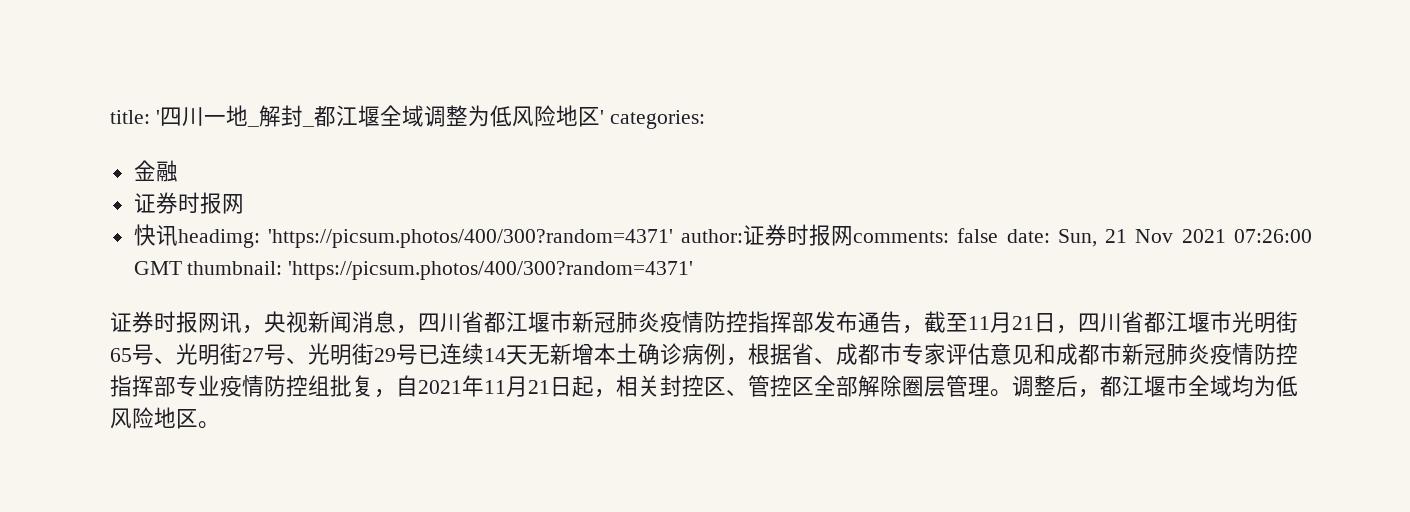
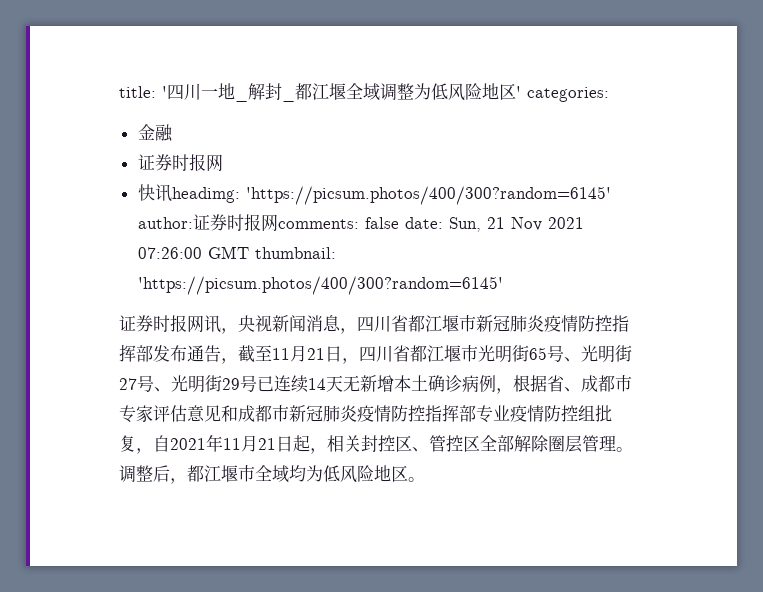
[267,229,673,248] 'https://picsum.photos/400/300?random=4371' -> [245,186,611,205] 'https://picsum.photos/400/300?random=6145'
[288,261,694,280] 'https://picsum.photos/400/300?random=4371' -> [137,276,503,295] 'https://picsum.photos/400/300?random=6145'

